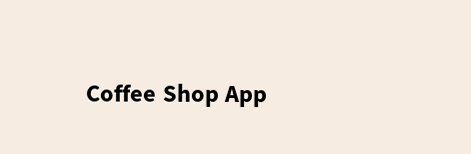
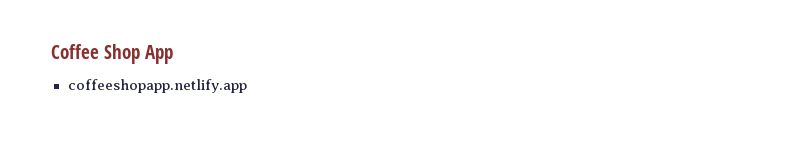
(268, 96) none -> [67,79,247,93] // coffeeshopapp.netlify.app

